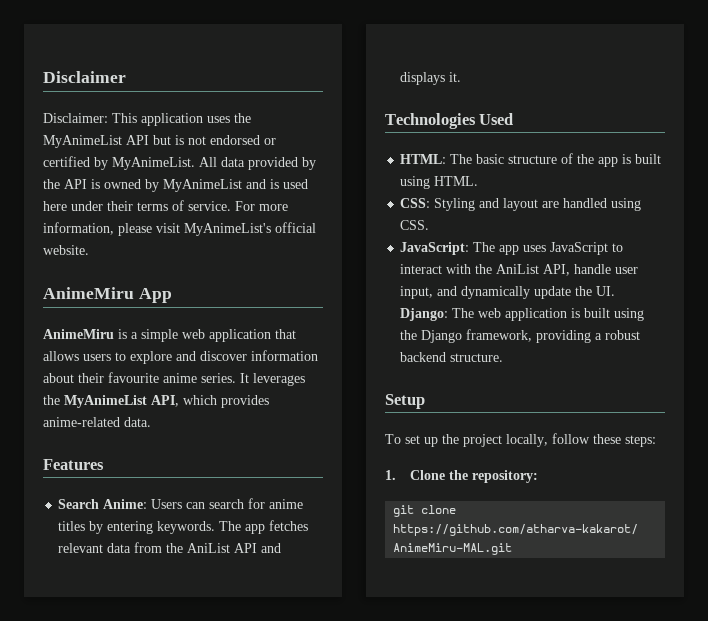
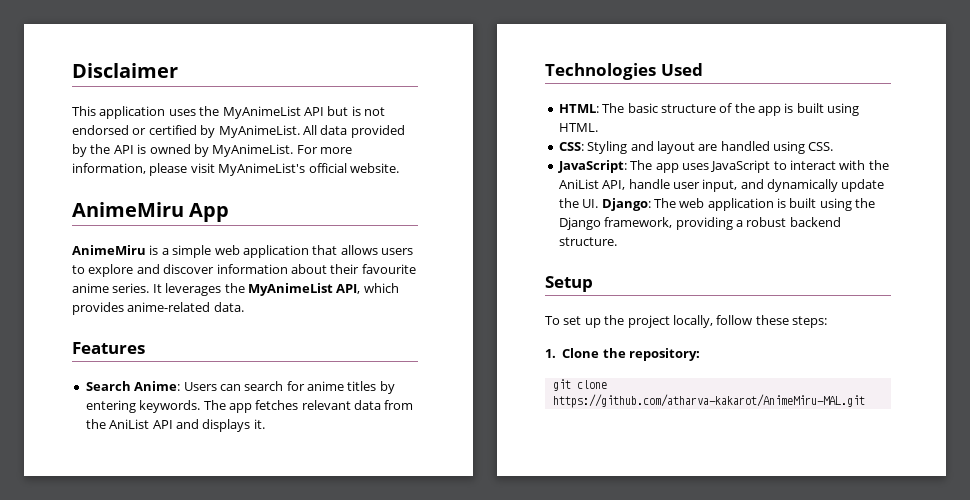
[43,113,108,123] Disclaimer: -> (178, 70) none
[163,179,308,192] [43,200,231,211] MyAnimeList and is used here under their terms of service. -> [212,144,294,157] MyAnimeList.

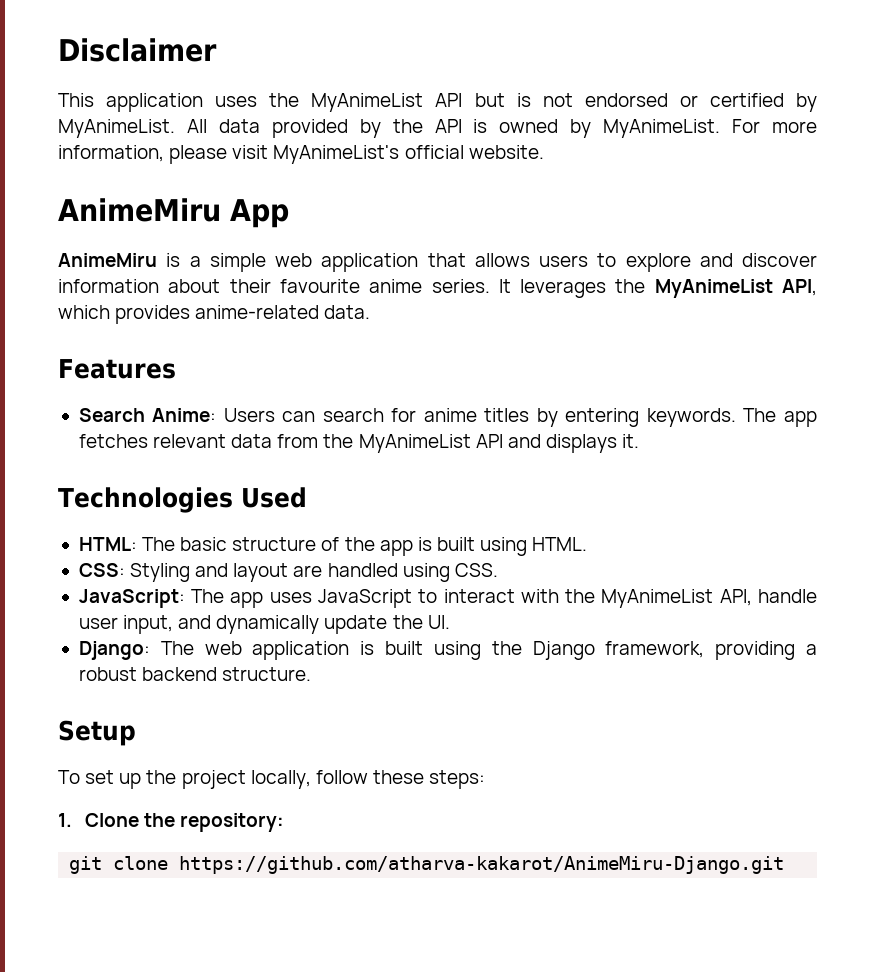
[109,419,150,429] AniList -> [358,434,471,453] MyAnimeList
[558,179,599,189] AniList -> [601,589,714,608] MyAnimeList
(599, 203) none -> (450, 622) //
[552,394,865,408] https://github.com/atharva-kakarot/AnimeMiru-MAL.git -> [179,856,785,874] https://github.com/atharva-kakarot/AnimeMiru-Django.git

